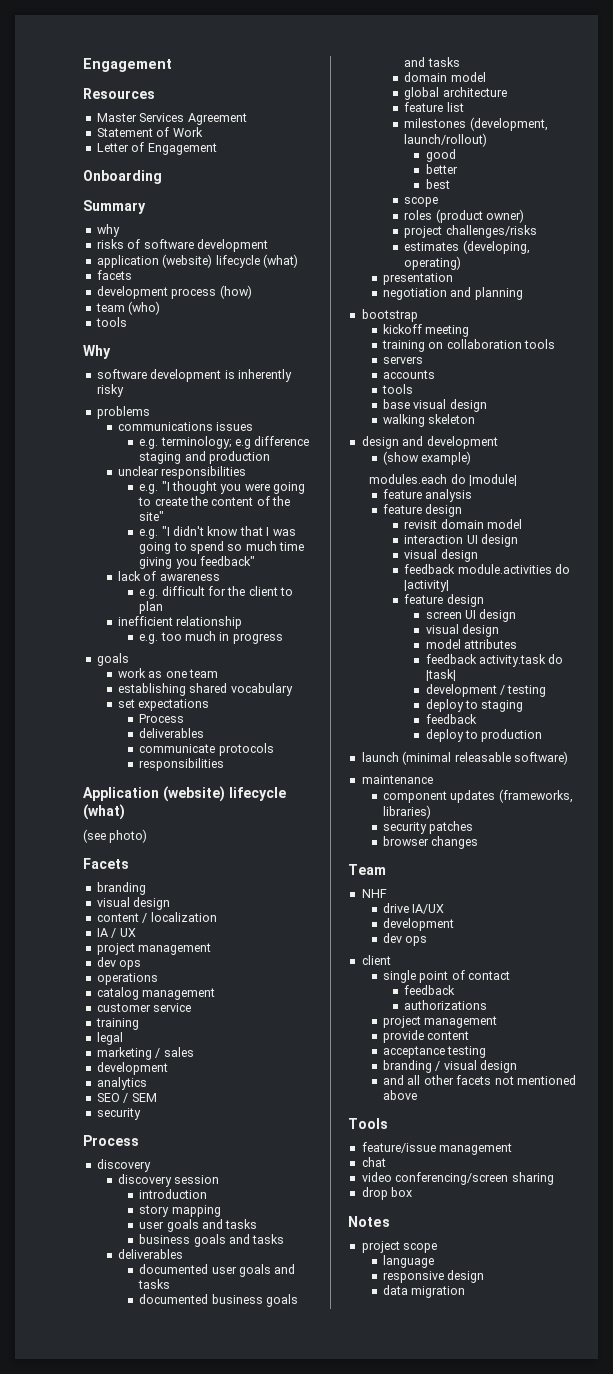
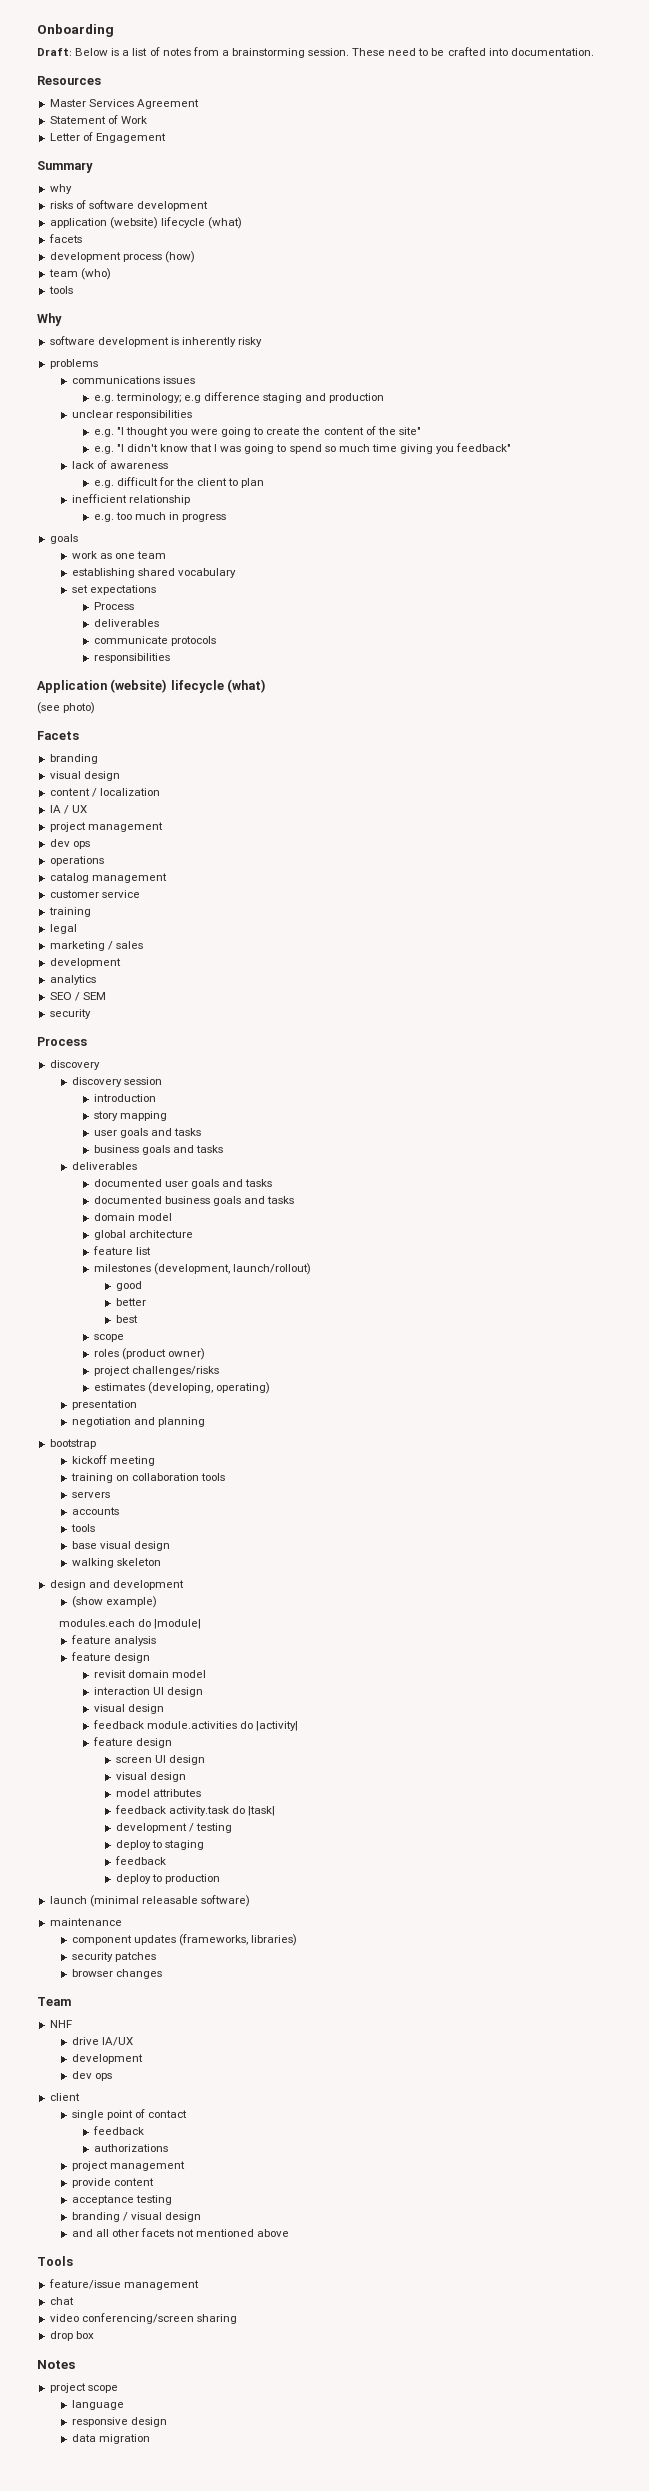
[83,58,172,72] Engagement -> [37,24,114,37] [37,47,594,58] Onboarding // Draft: Below is a list of notes from a brainstorming session. These need to be crafted into documentation.
[83,170,162,184] // Onboarding -> (166, 138) none

